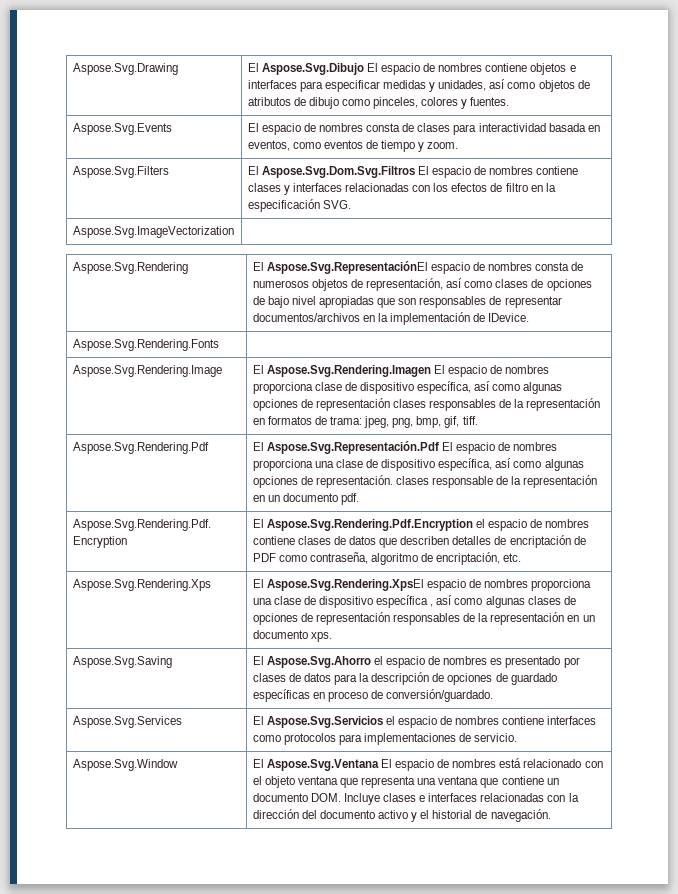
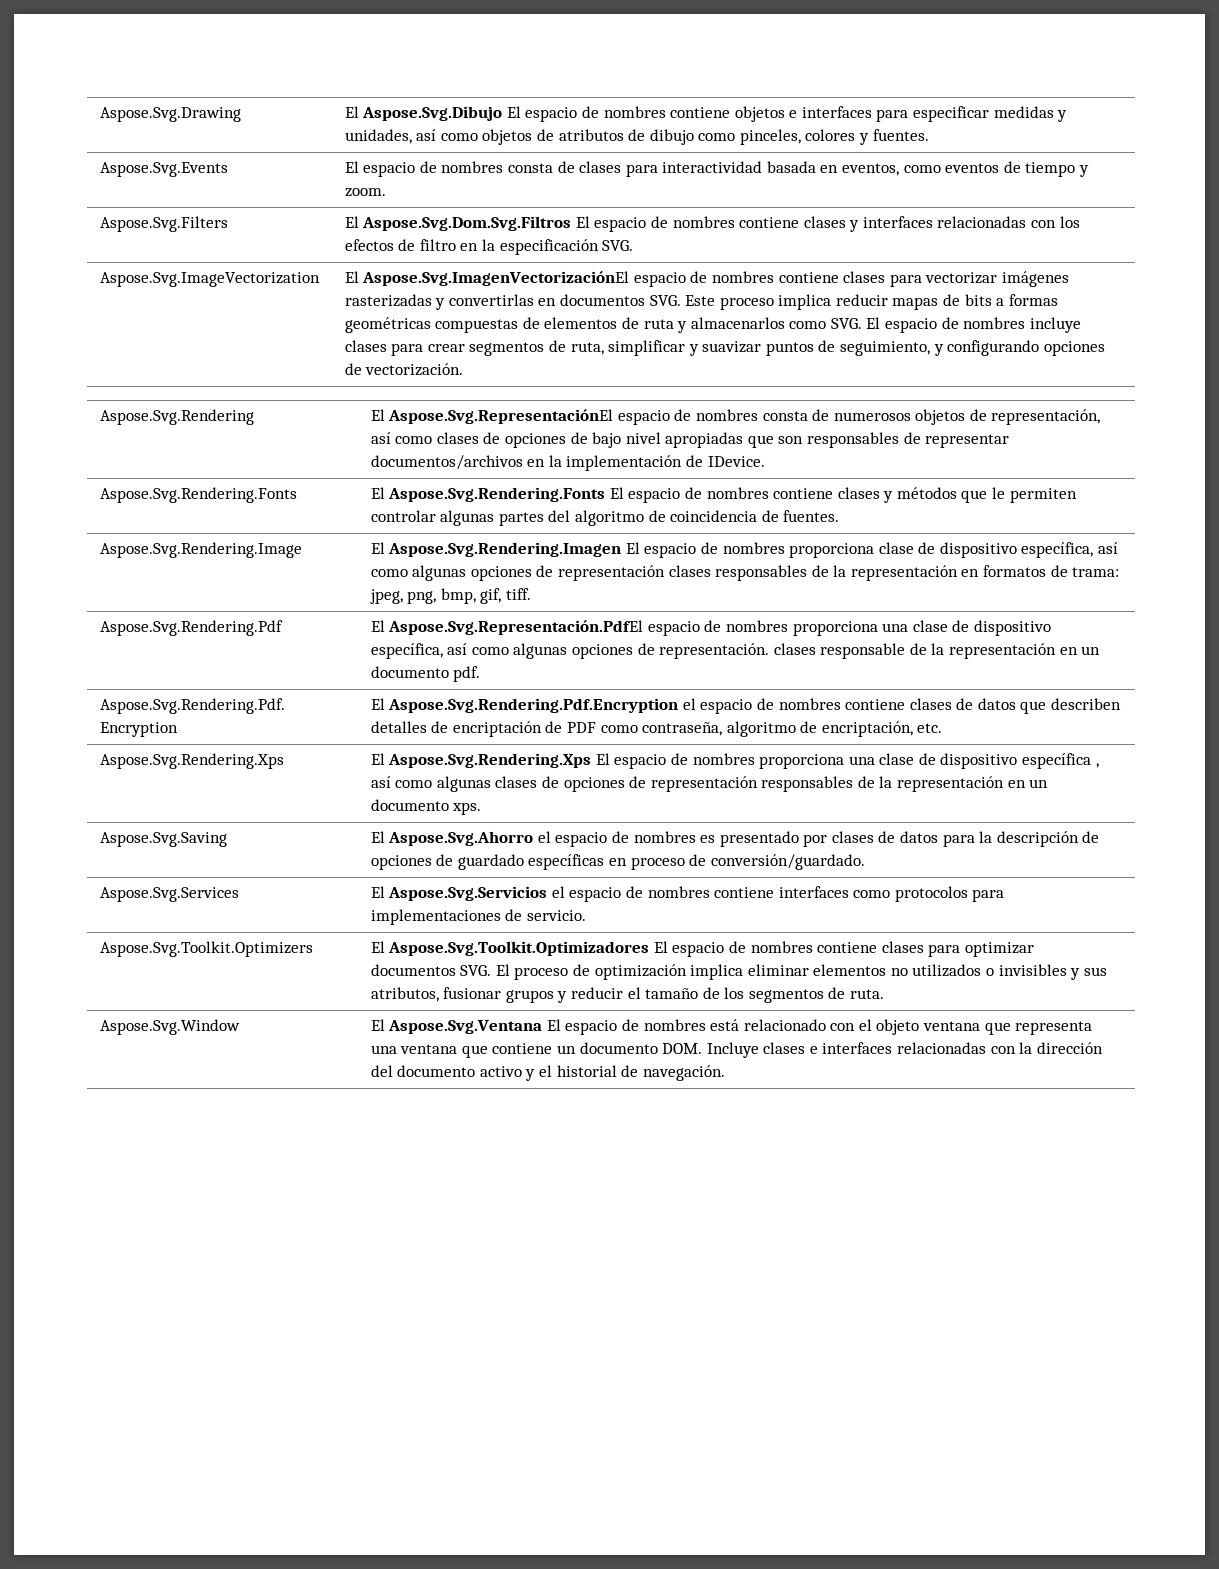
(234, 232) none -> [344,271,1069,287] [344,294,1058,310] [344,317,1081,333] [344,340,1105,356] [344,363,464,376] El Aspose.Svg.ImagenVectorizaciónEl espacio de nombres contiene clases para vectorizar imágenes rasterizadas y convertirlas en documentos SVG. Este proceso implica reducir mapas de bits a formas geométricas compuestas de elementos de ruta y almacenarlos como SVG. El espacio de nombres incluye clases para crear segmentos de ruta, simplificar y suavizar puntos de seguimiento, y configurando opciones de vectorización.
(219, 345) none -> [370,487,1077,503] [370,510,840,526] El Aspose.Svg.Rendering.Fonts El espacio de nombres contiene clases y métodos que le permiten controlar algunas partes del algoritmo de coincidencia de fuentes.
[266,441,453,454] Aspose.Svg.Representación.Pdf El -> [388,620,644,635] Aspose.Svg.Representación.PdfEl
[266,579,424,591] Aspose.Svg.Rendering.XpsEl -> [388,753,610,768] Aspose.Svg.Rendering.Xps El
(518, 737) none -> [99,941,313,957] [370,941,1034,957] [370,964,1107,980] [370,987,885,1003] // Aspose.Svg.Toolkit.Optimizers | El Aspose.Svg.Toolkit.Optimizadores El espacio de nombres contiene clases para optimizar documentos SVG. El proceso de optimización implica eliminar elementos no utilizados o invisibles y sus atributos, fusionar grupos y reducir el tamaño de los segmentos de ruta.

